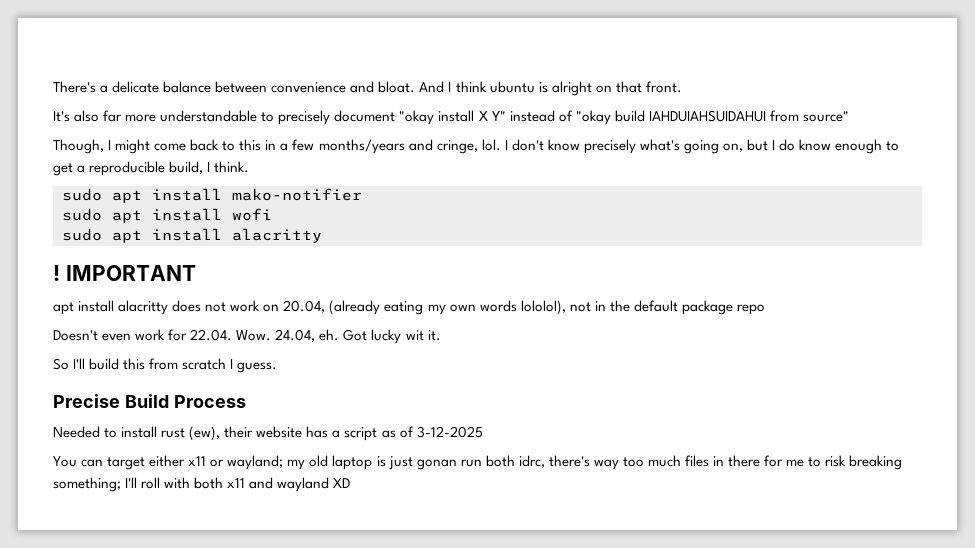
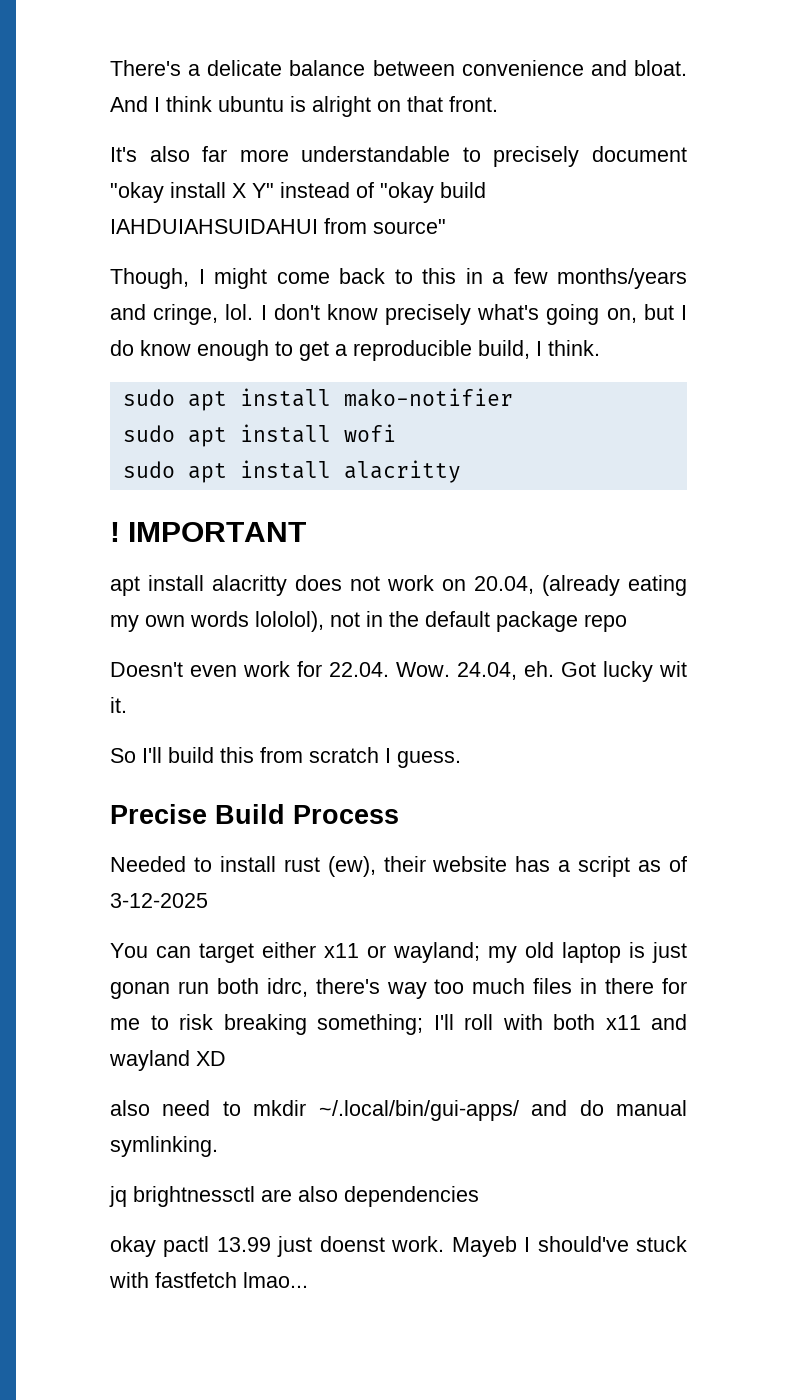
(351, 483) none -> [110,1100,687,1121] [110,1136,218,1157] [109,1186,479,1207] [110,1236,688,1257] [109,1272,308,1288] // also need to mkdir ~/.local/bin/gui-apps/ and do manual symlinking. // jq brightnessctl are also dependencies // okay pactl 13.99 just doenst work. Mayeb I should've stuck with fastfetch lmao...

